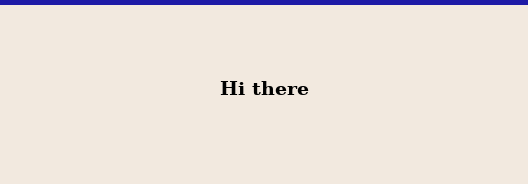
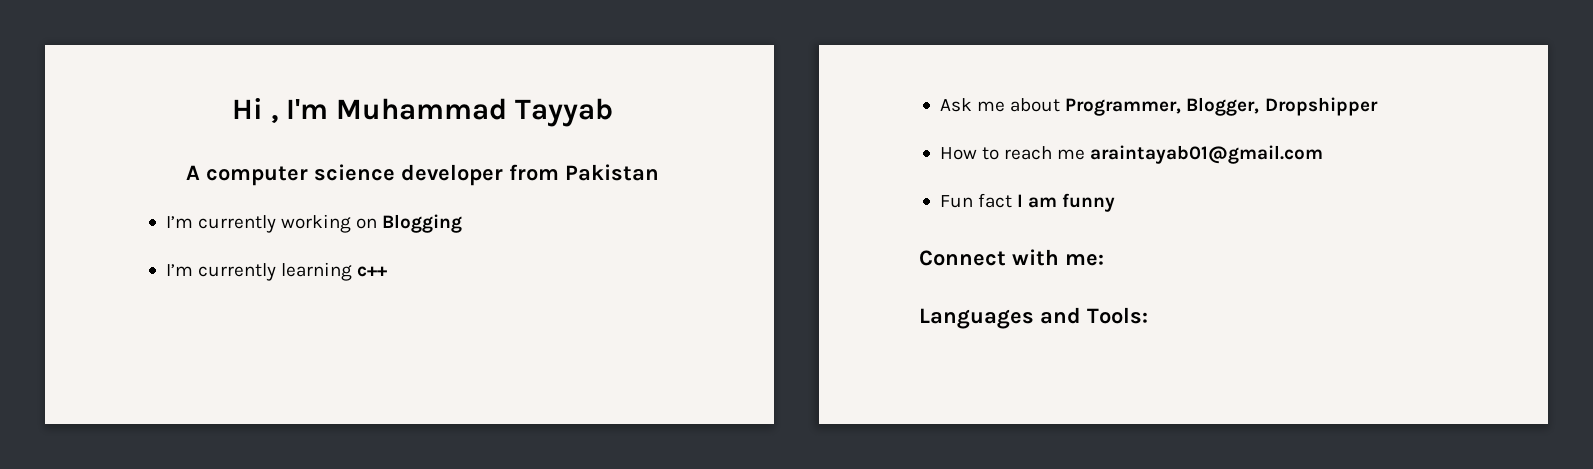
[251,81,309,95] there -> [271,98,613,127] [186,164,659,186] [165,214,463,233] [165,262,388,281] [939,97,1378,116] [939,145,1324,164] [939,193,1116,212] [919,249,1104,266] [919,307,1148,329] , I'm Muhammad Tayyab // A computer science developer from Pakistan // I’m currently working on Blogging // I’m currently learning c++ // Ask me about Programmer, Blogger, Dropshipper // How to reach me araintayab01@gmail.com // Fun fact I am funny // Connect with me: // Languages and Tools:

